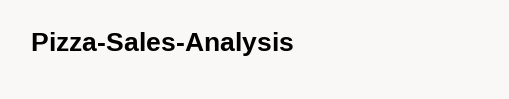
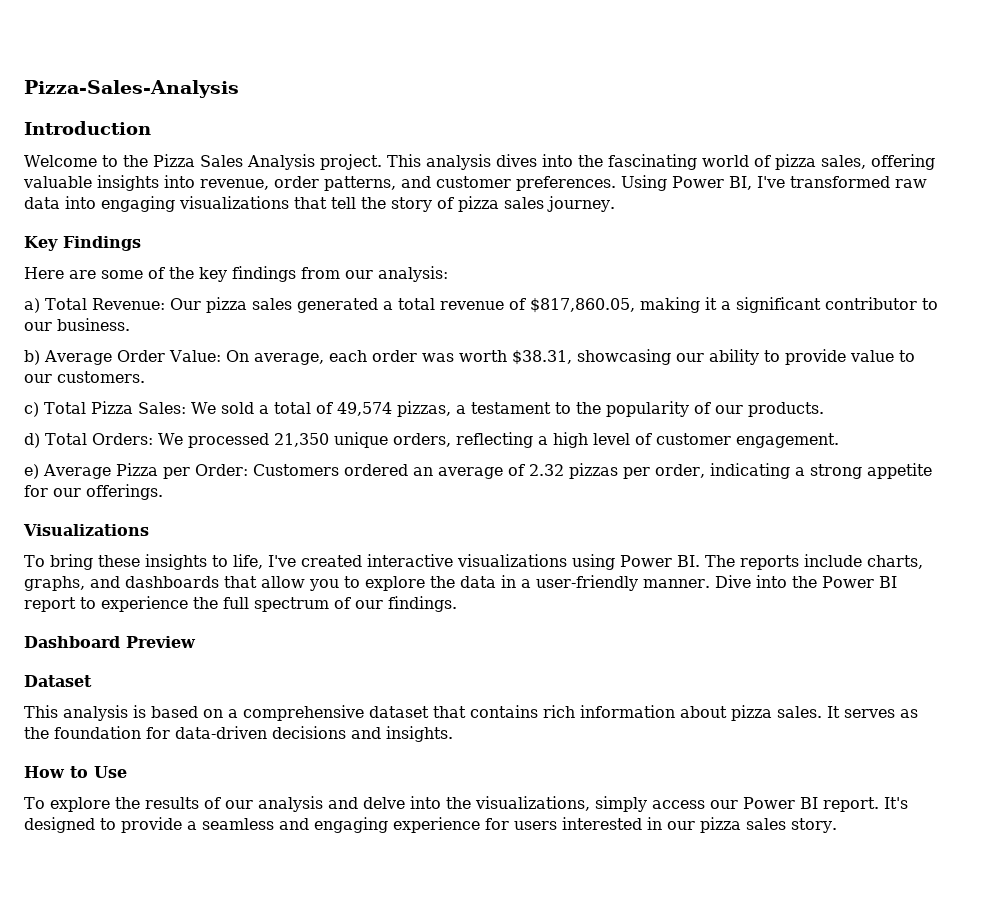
(294, 44) none -> [24,121,151,135] [24,154,935,170] [23,175,927,191] [24,196,615,212] [24,236,141,251] [24,266,448,282] [24,297,938,313] [24,318,130,331] [24,349,915,365] [24,371,145,383] [24,401,824,417] [24,432,839,448] [24,463,932,479] [24,484,163,500] [23,524,149,536] [24,554,923,570] [24,575,897,591] [24,596,457,612] [24,636,196,648] [24,675,92,687] [24,705,918,721] [24,726,453,742] [24,766,127,778] [24,796,908,812] [24,817,837,833] // Introduction // Welcome to the Pizza Sales Analysis project. This analysis dives into the fascinating world of pizza sales, offering valuable insights into revenue, order patterns, and customer preferences. Using Power BI, I've transformed raw data into engaging visualizations that tell the story of pizza sales journey. // Key Findings // Here are some of the key findings from our analysis: // a) Total Revenue: Our pizza sales generated a total revenue of $817,860.05, making it a significant contributor to our business. // b) Average Order Value: On average, each order was worth $38.31, showcasing our ability to provide value to our customers. // c) Total Pizza Sales: We sold a total of 49,574 pizzas, a testament to the popularity of our products. // d) Total Orders: We processed 21,350 unique orders, reflecting a high level of customer engagement. // e) Average Pizza per Order: Customers ordered an average of 2.32 pizzas per order, indicating a strong appetite for our offerings. // Visualizations // To bring these insights to life, I've created interactive visualizations using Power BI. The reports include charts, graphs, and dashboards that allow you to explore the data in a user-friendly manner. Dive into the Power BI report to experience the full spectrum of our findings. // Dashboard Preview // Dataset // This analysis is based on a comprehensive dataset that contains rich information about pizza sales. It serves as the foundation for data-driven decisions and insights. // How to Use // To explore the results of our analysis and delve into the visualizations, simply access our Power BI report. It's designed to provide a seamless and engaging experience for users interested in our pizza sales story.

